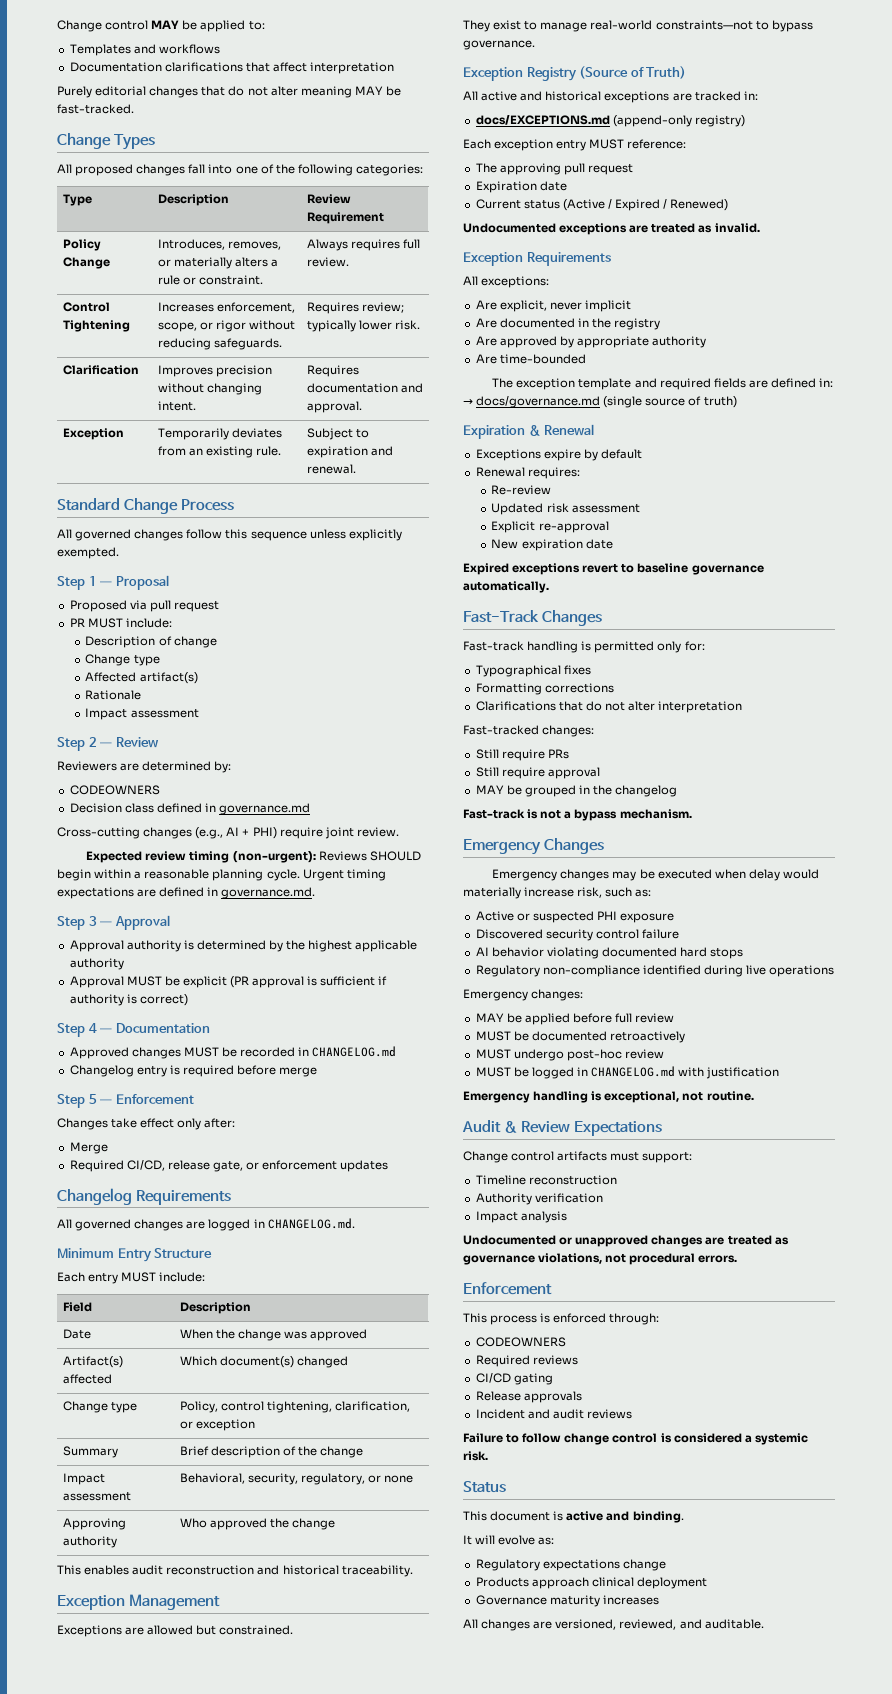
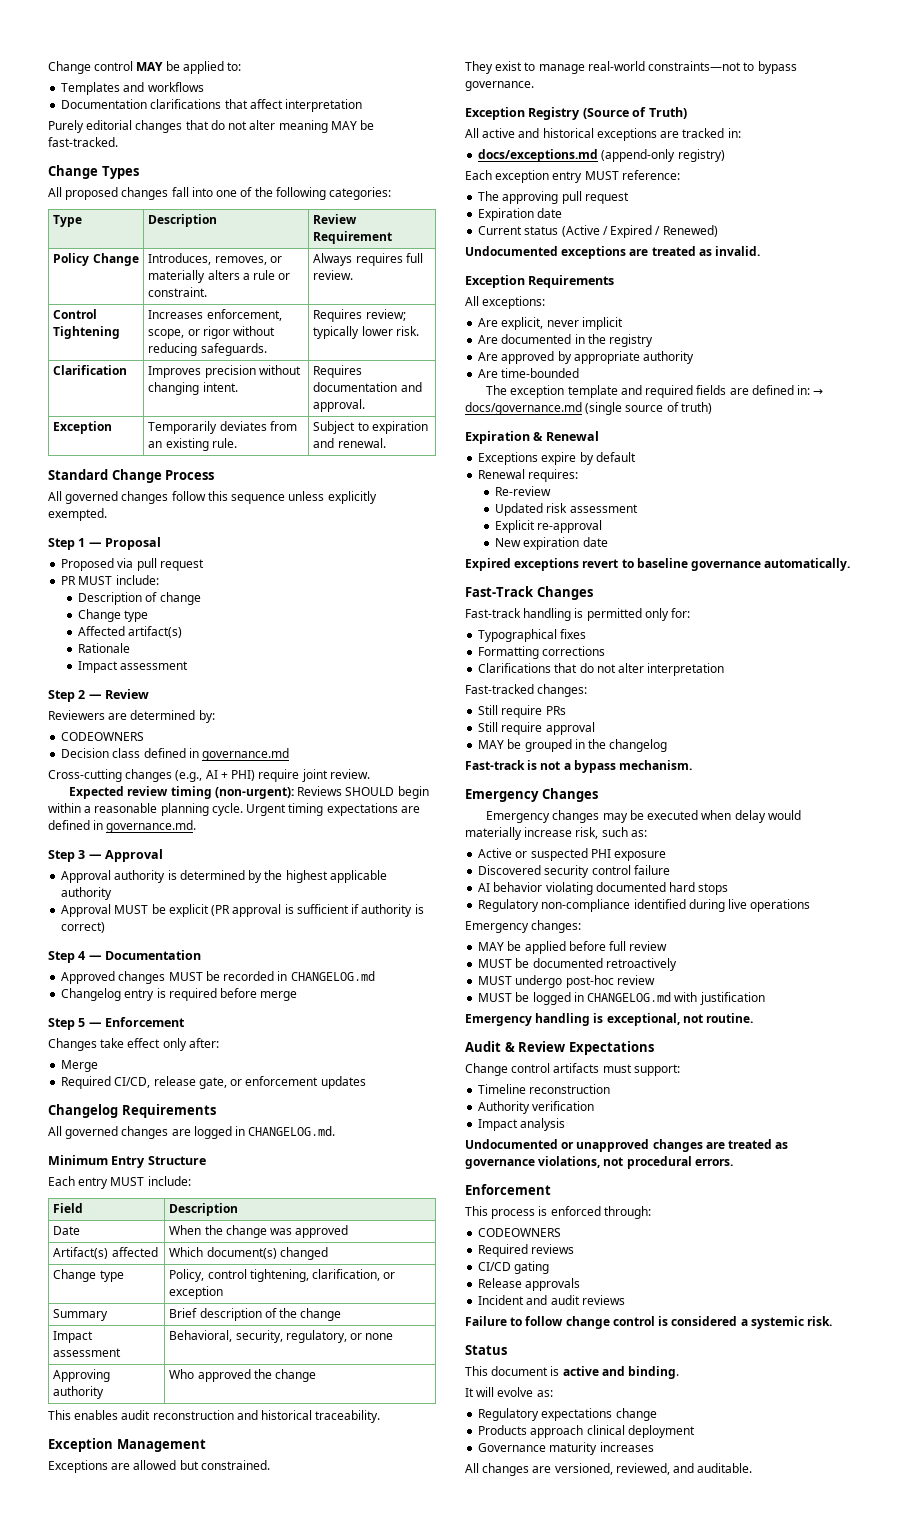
[475,115,610,125] docs/EXCEPTIONS.md -> [478,149,599,162] docs/exceptions.md

